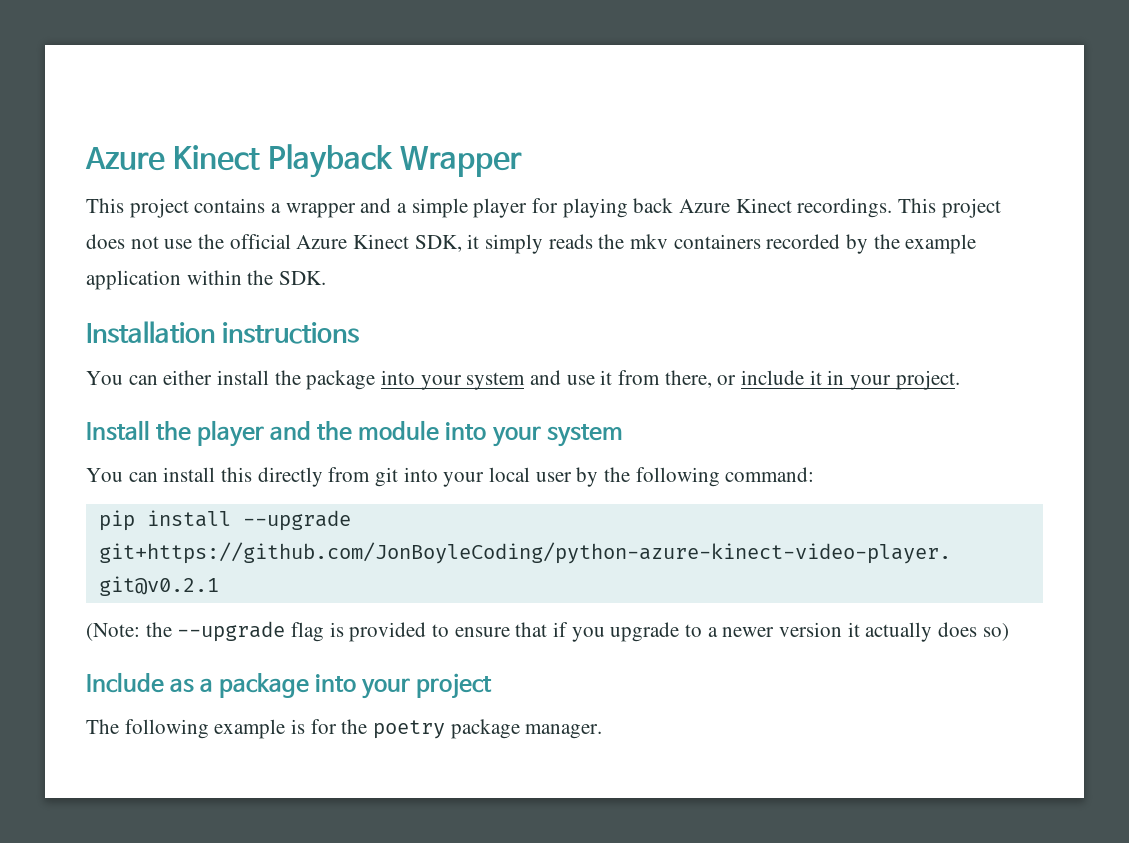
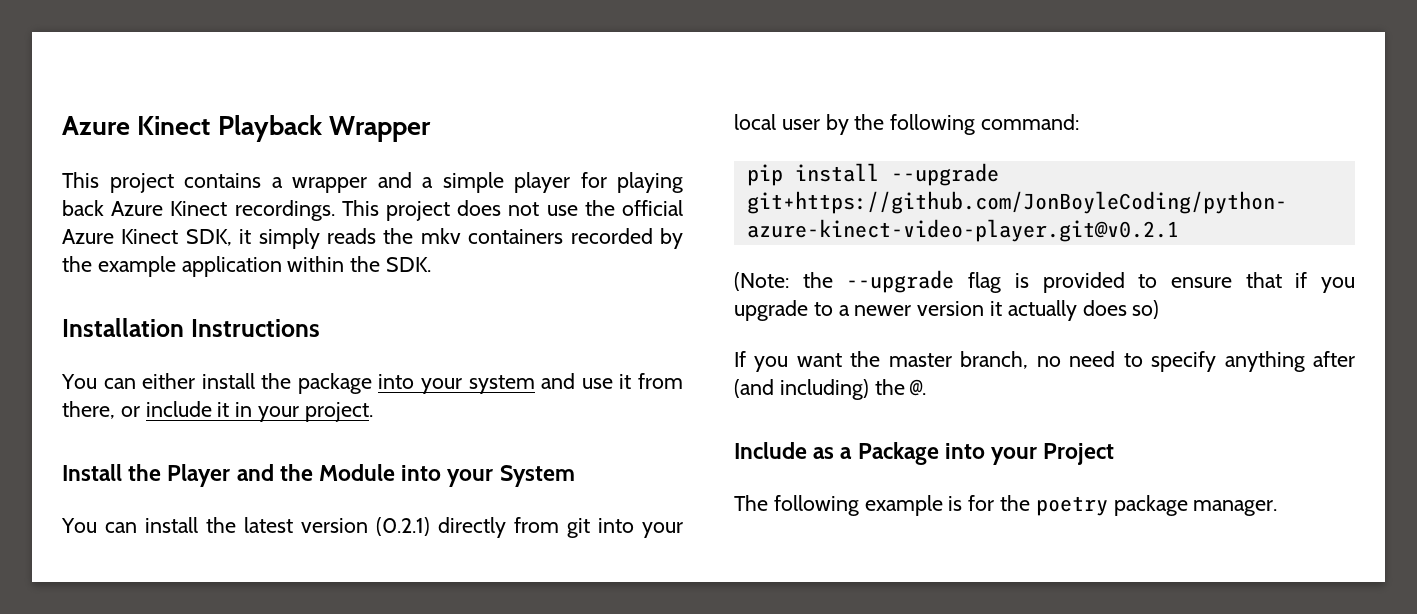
[222,322,360,344] instructions -> [190,319,320,337] Instructions
[197,420,265,447] player -> [167,464,231,487] Player
[358,420,623,447] module into your system -> [319,464,575,487] Module into your System
[221,467,253,482] this -> [205,517,430,536] the latest version (0.2.1)
(1009, 632) none -> [734,351,1355,372] [734,379,927,400] // If you want the master branch, no need to specify anything after (and including) the @.
[219,673,493,699] package into your project -> [857,442,1115,465] Package into your Project

